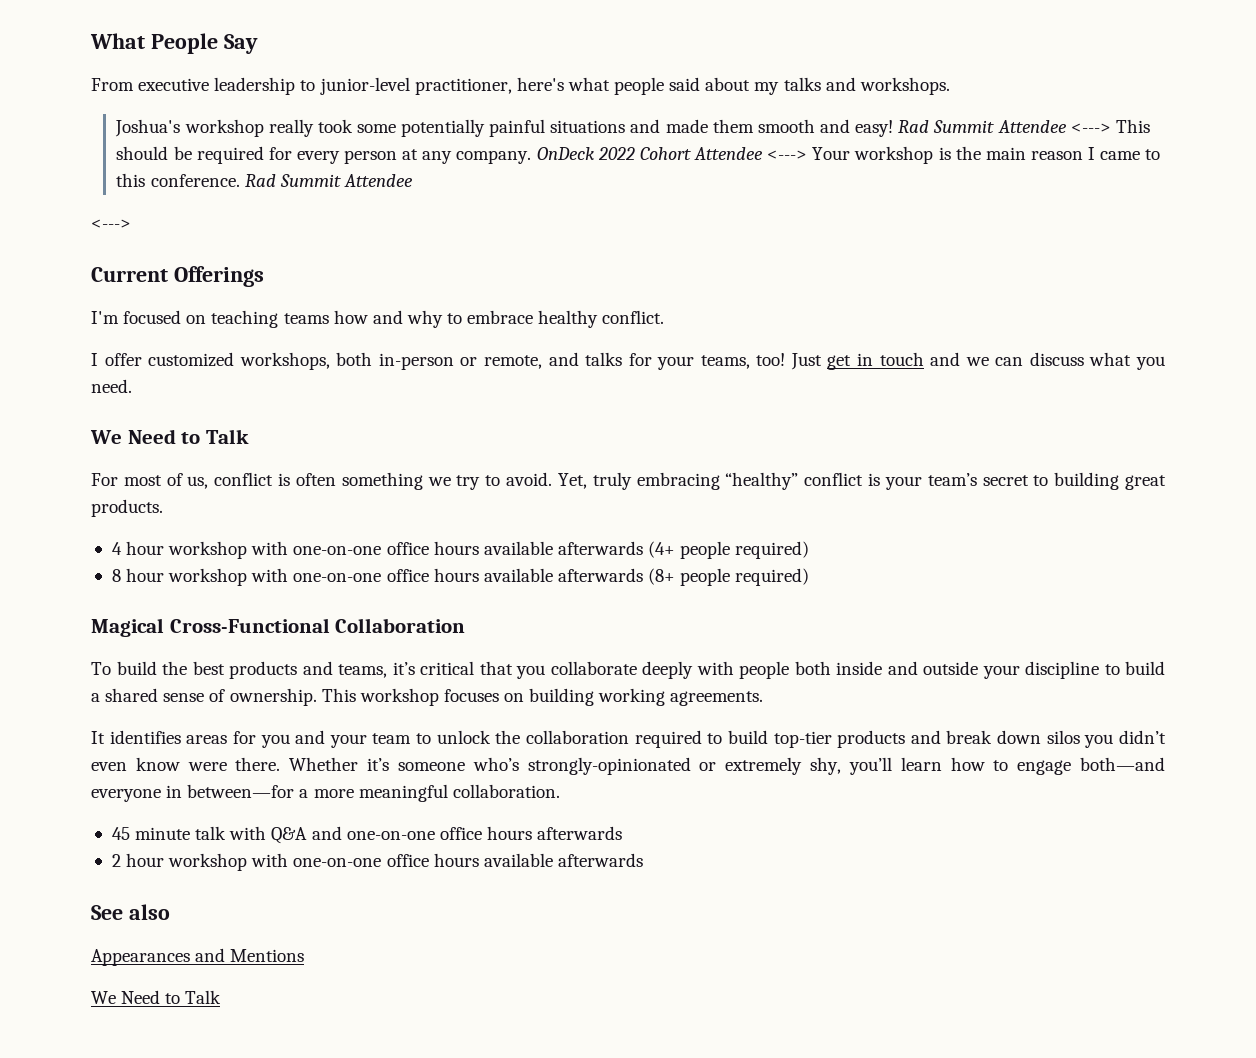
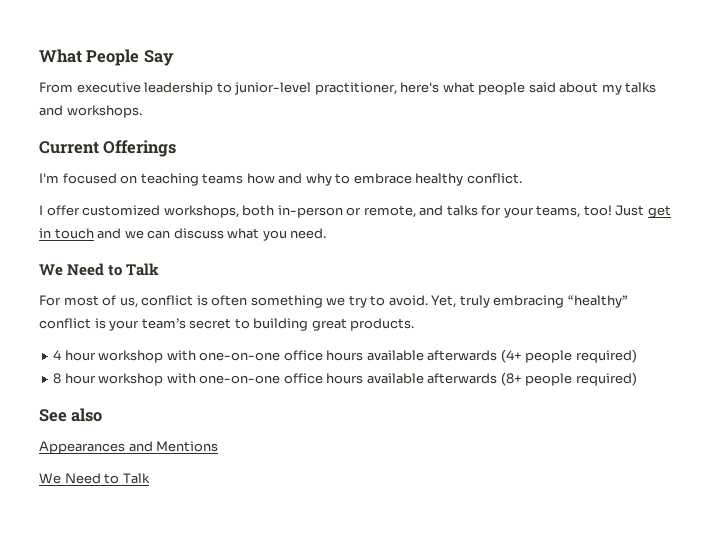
[115,119,1150,137] [116,146,1161,164] [116,173,413,187] [91,219,131,229] // Joshua's workshop really took some potentially painful situations and made them smooth and easy! Rad Summit Attendee <---> This should be required for every person at any company. OnDeck 2022 Cohort Attendee <---> Your workshop is the main reason I came to this conference. Rad Summit Attendee // <---> -> (142, 111) none
[91,618,466,637] [91,661,1165,679] [91,688,764,706] [91,730,1166,748] [91,757,1166,775] [91,784,560,802] [111,826,623,844] [111,853,643,871] // Magical Cross-Functional Collaboration // To build the best products and teams, it’s critical that you collaborate deeply with people both inside and outside your discipline to build a shared sense of ownership. This workshop focuses on building working agreements. // It identifies areas for you and your team to unlock the collaboration required to build top-tier products and break down silos you didn’t even know were there. Whether it’s someone who’s strongly-opinionated or extremely shy, you’ll learn how to engage both—and everyone in between—for a more meaningful collaboration. // 45 minute talk with Q&A and one-on-one office hours afterwards // 2 hour workshop with one-on-one office hours available afterwards -> (637, 379) none

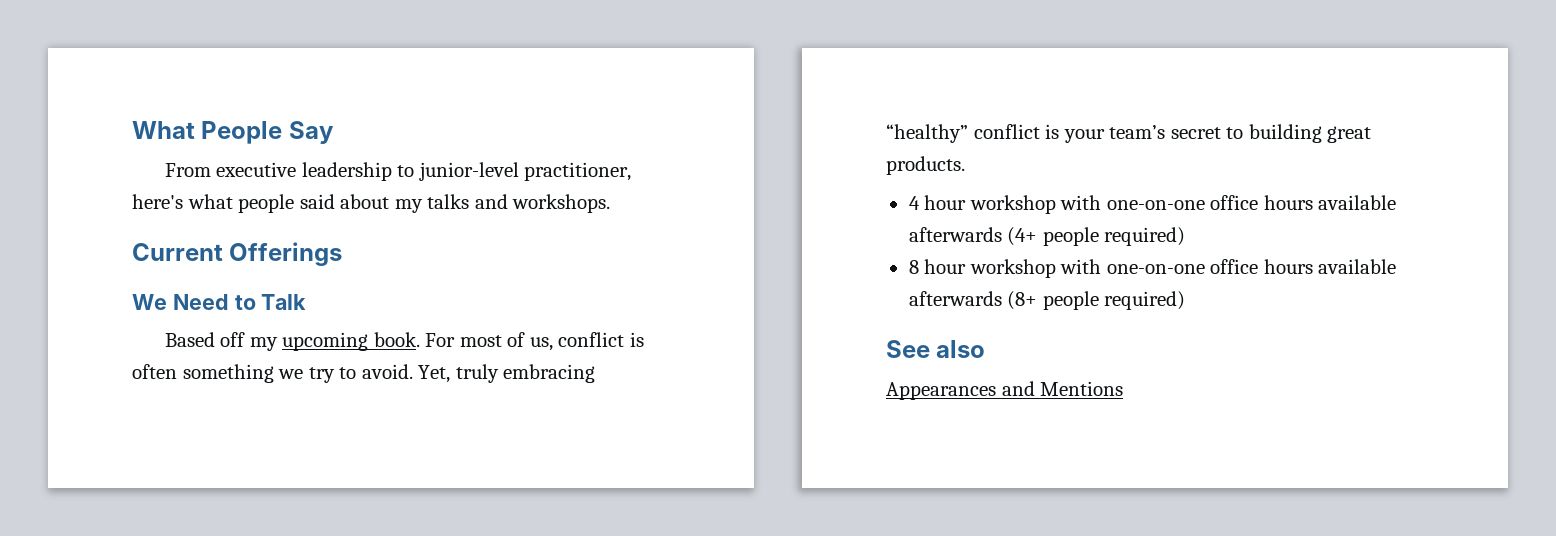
[39,173,522,186] [39,205,671,218] [39,228,327,241] // I'm focused on teaching teams how and why to embrace healthy conflict. // I offer customized workshops, both in-person or remote, and talks for your teams, too! Just get in touch and we can discuss what you need. -> (343, 254) none
(160, 269) none -> [164,332,420,351] Based off my upcoming book.
[39,473,150,484] // We Need to Talk -> (1124, 388) none

